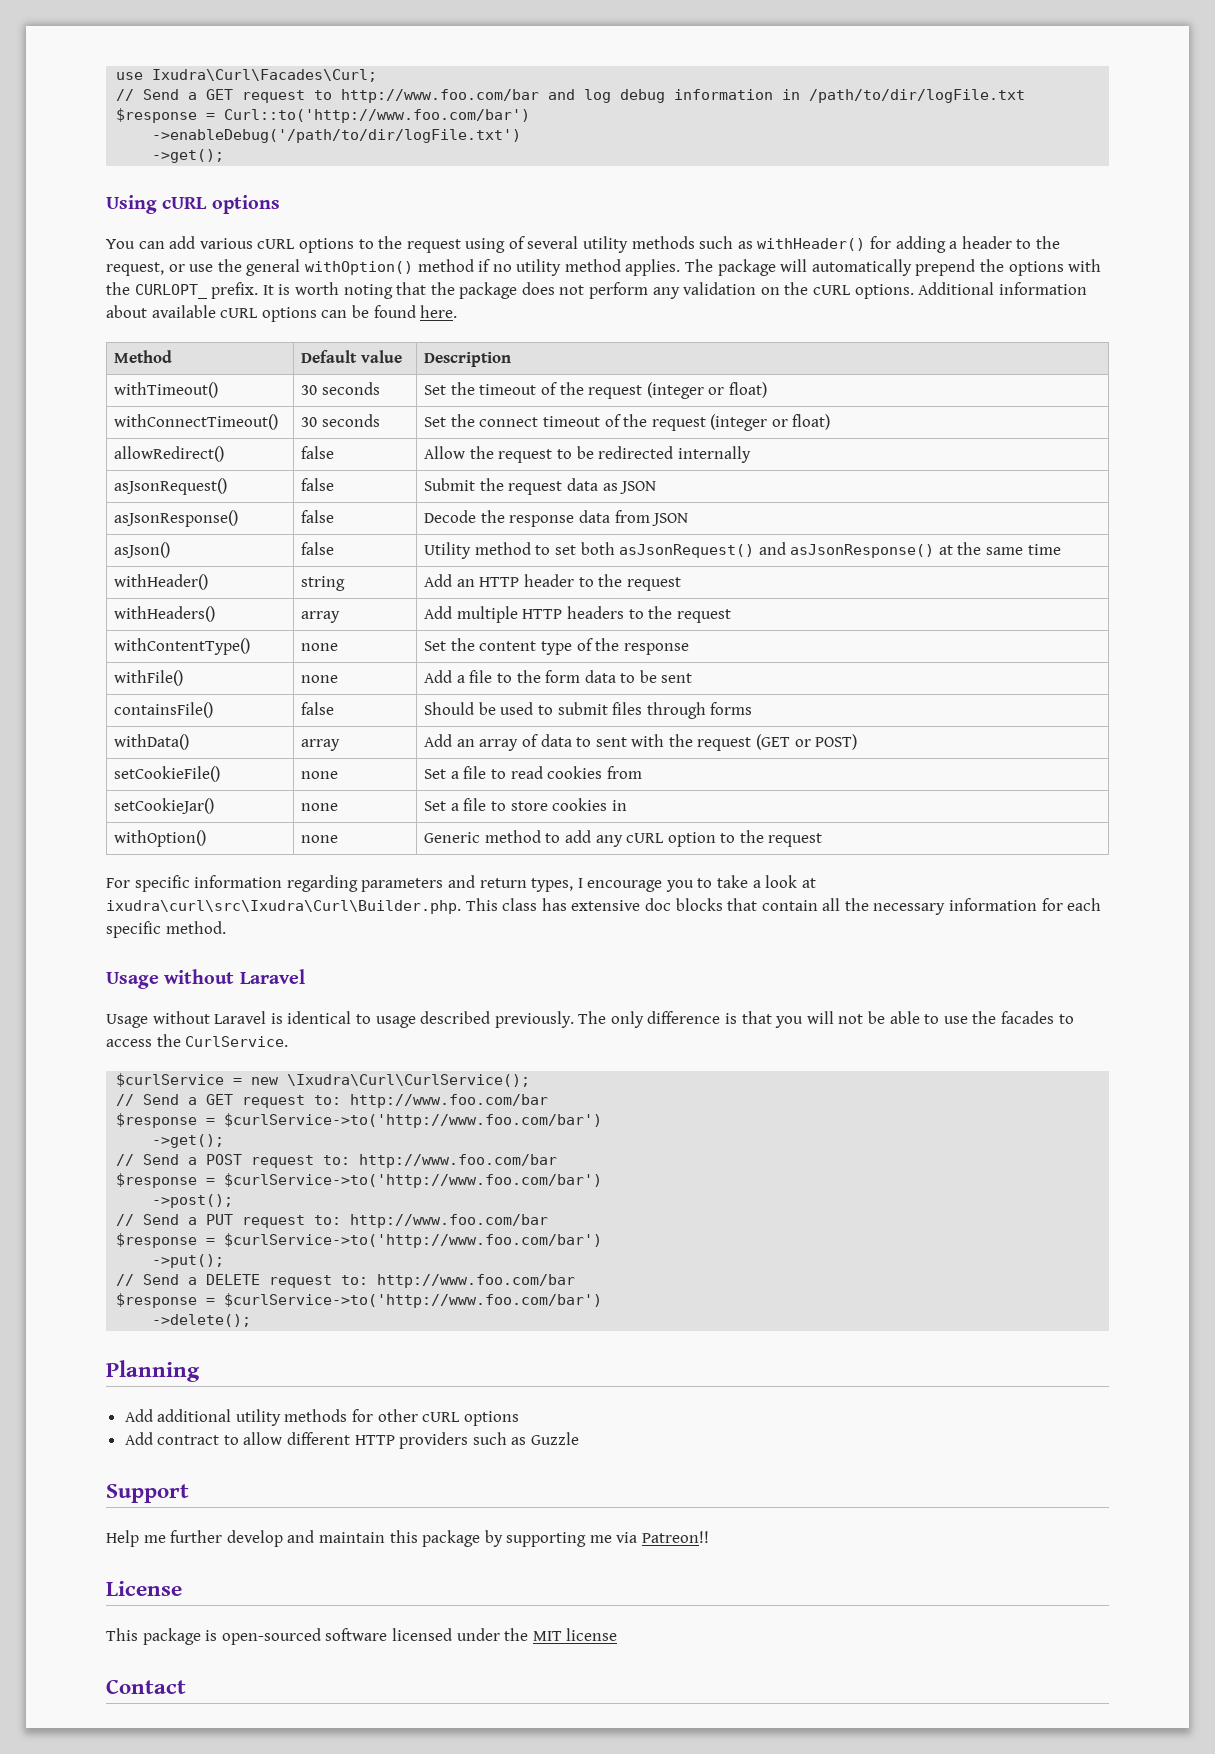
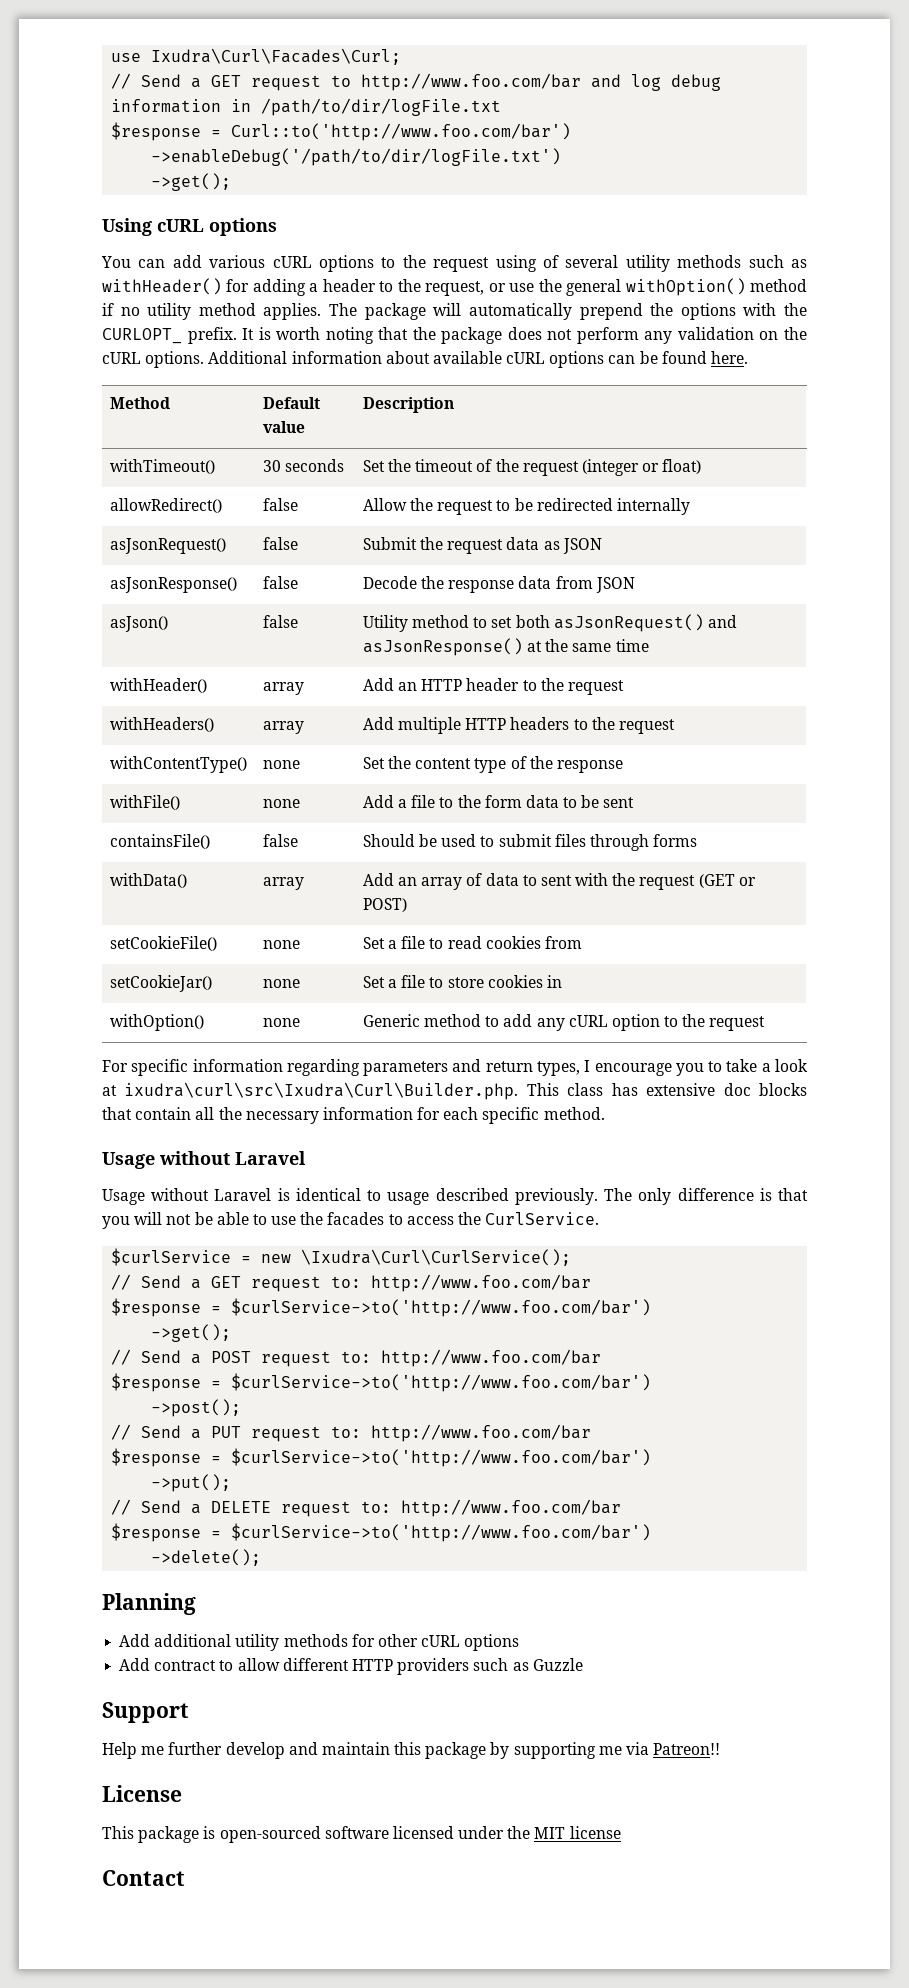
[114,414,279,430] [301,414,380,427] [424,414,831,431] // withConnectTimeout() | 30 seconds | Set the connect timeout of the request (integer or float) -> (702, 466) none
[301,576,346,591] string -> [262,682,304,695] array

